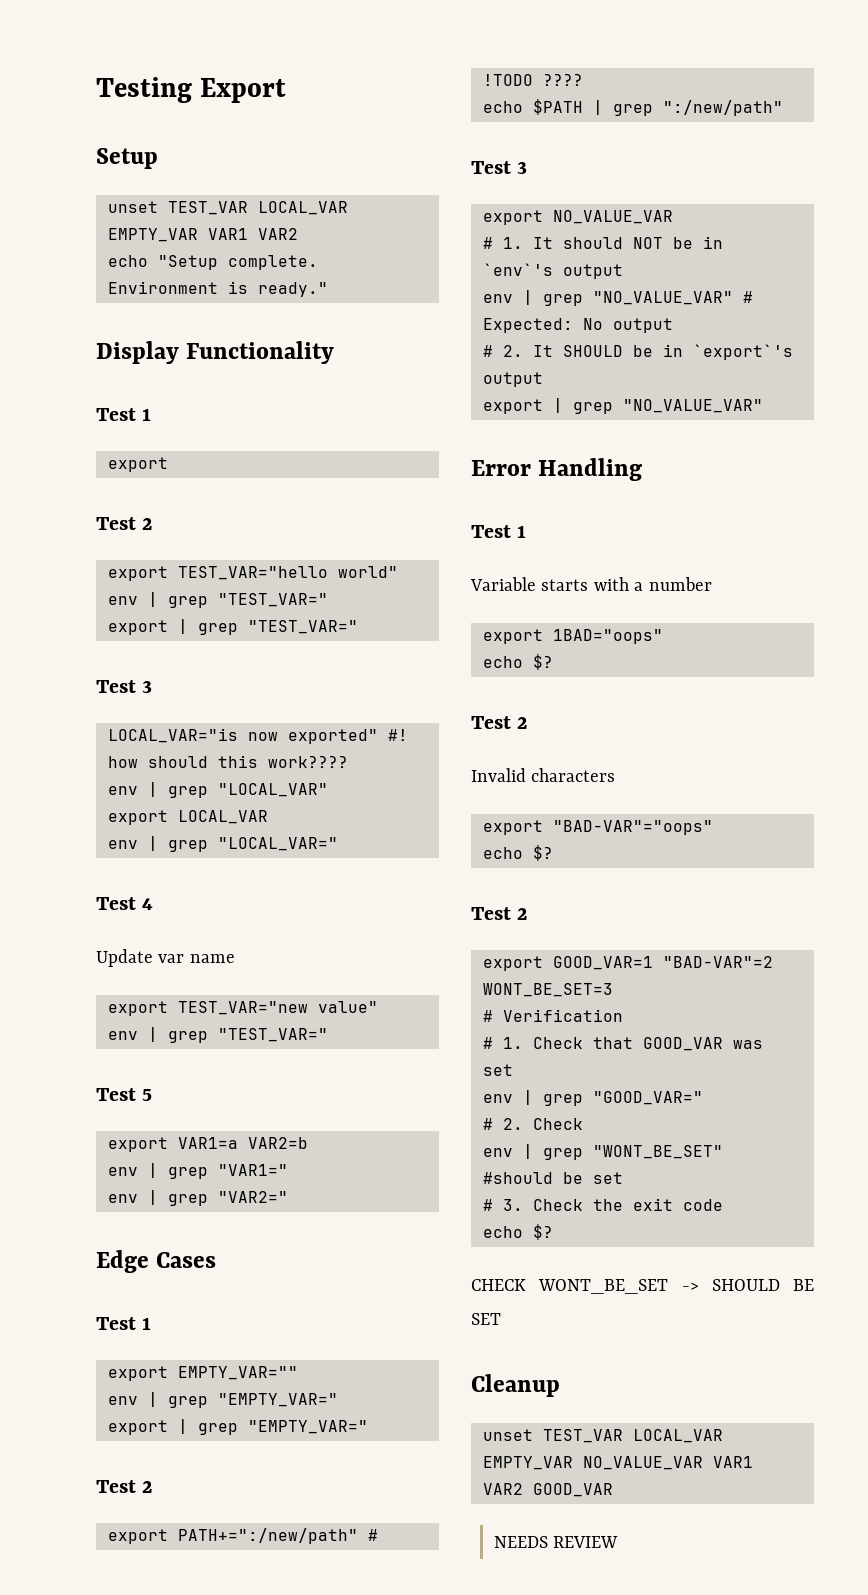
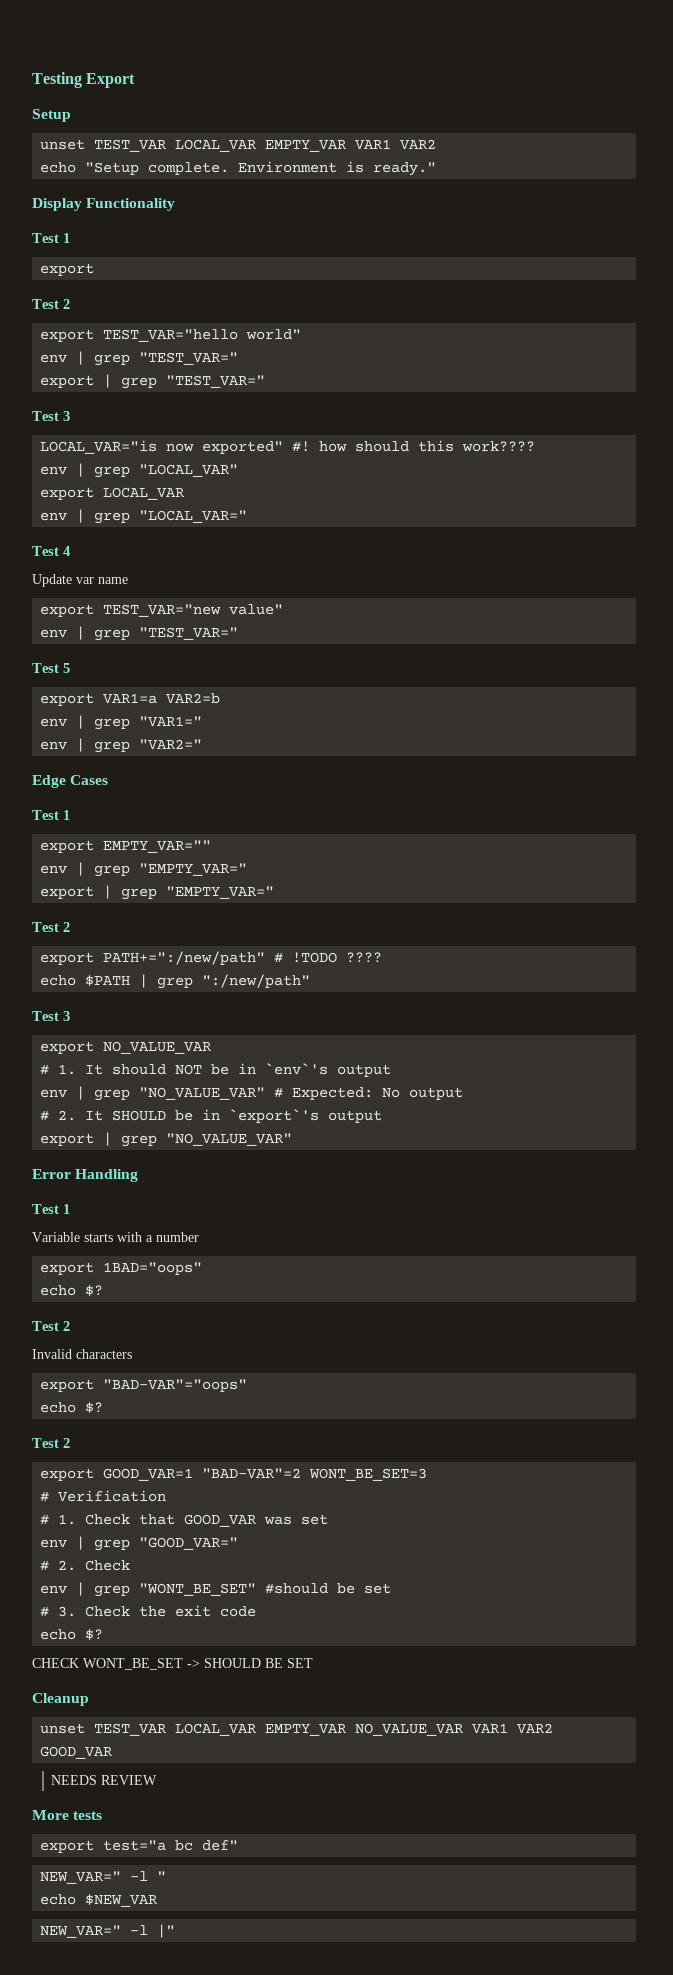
(619, 1542) none -> [32,1810,103,1820] [40,1840,239,1853] [40,1871,167,1884] [40,1894,158,1907] [40,1924,176,1938] // More tests // export test="a bc def" // NEW_VAR=" -l " // echo $NEW_VAR // NEW_VAR=" -l |"

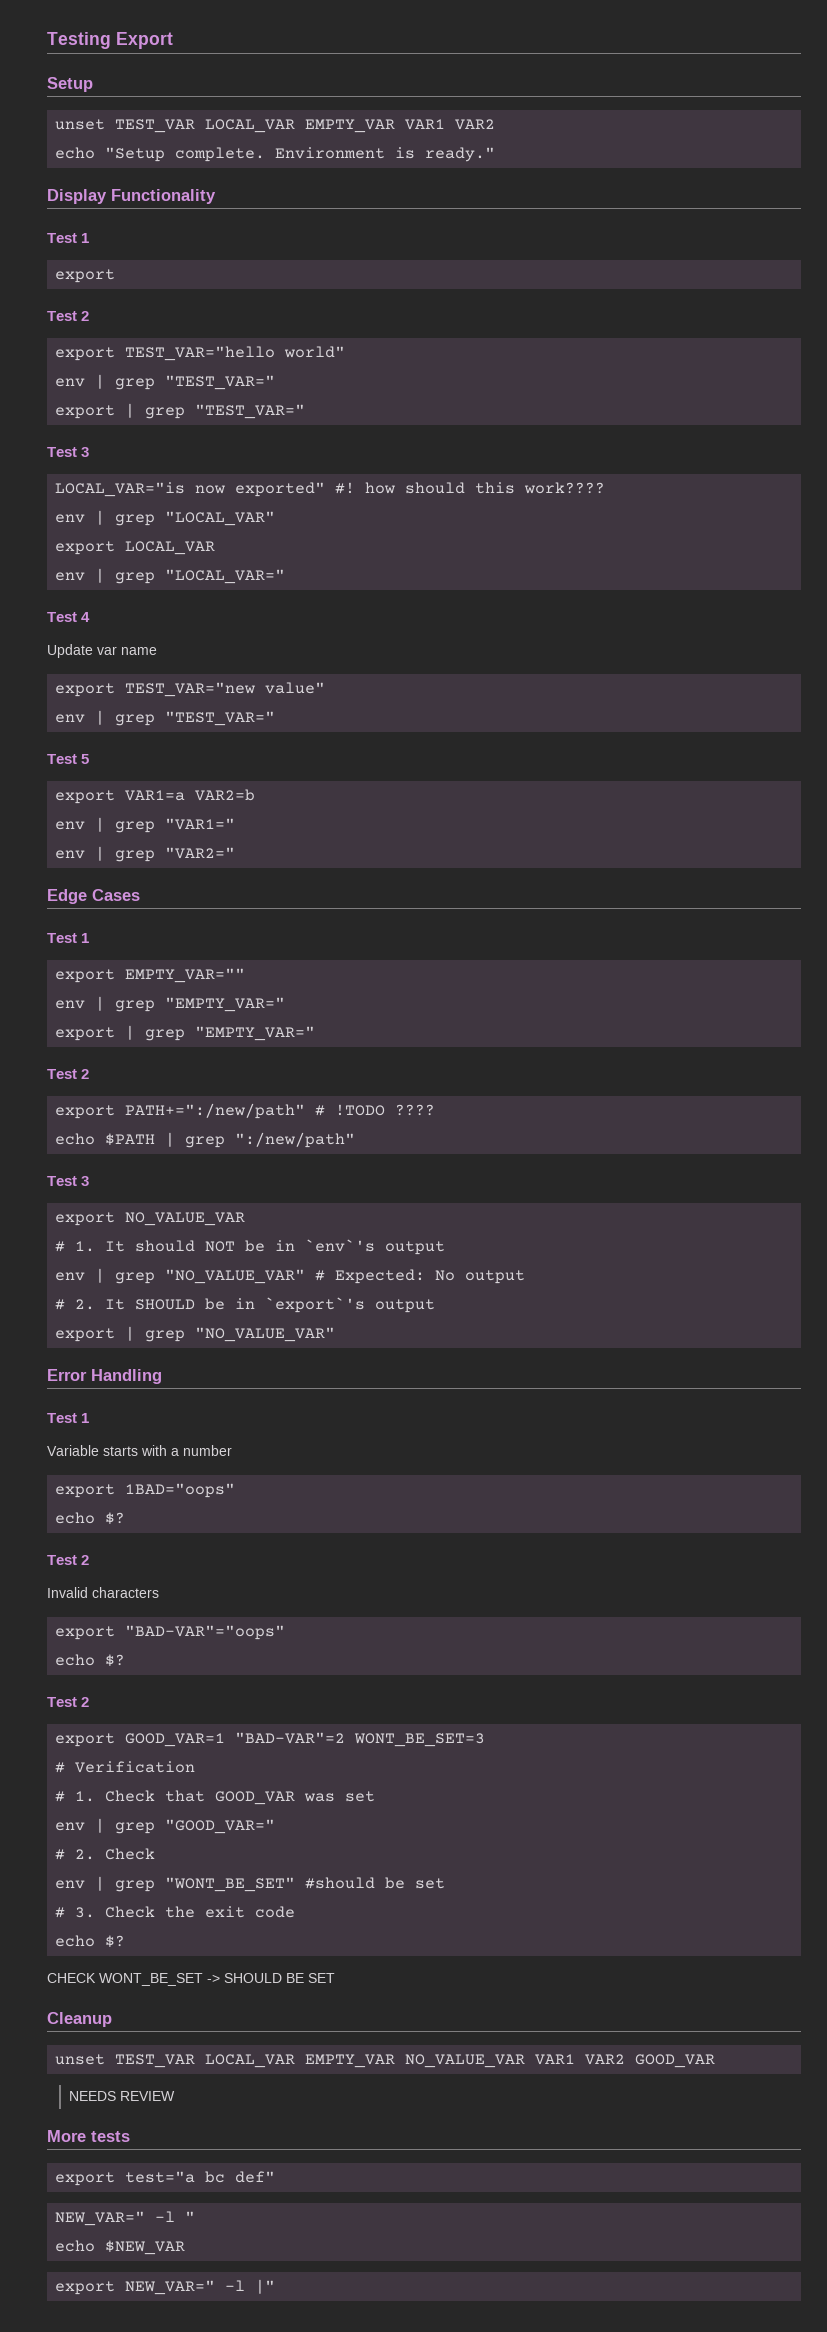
(158, 1900) none -> [55,2281,116,2295] export

